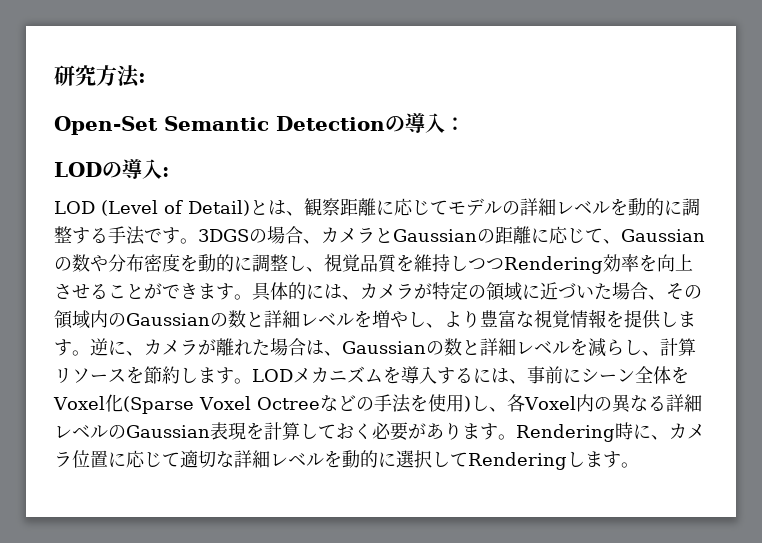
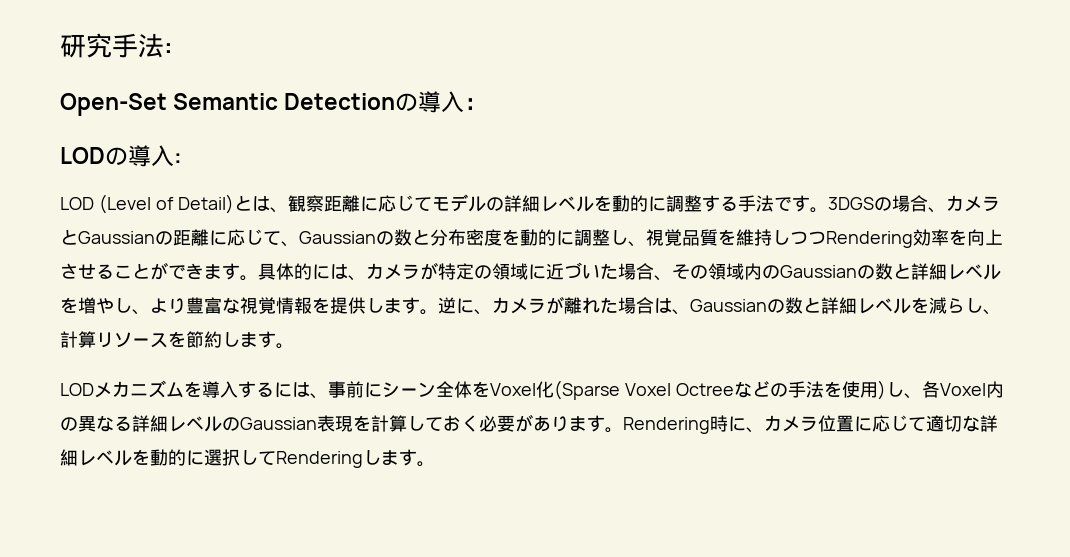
[96,65,117,86] 方 -> [112,33,138,58] 手
[90,255,108,272] や -> [412,229,430,245] と
(252, 381) none -> (294, 346) //

